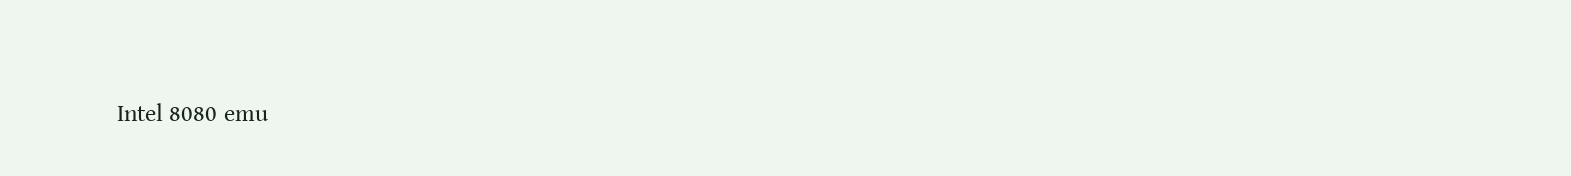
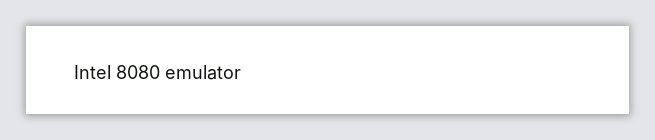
[223,110,268,121] emu -> [165,65,241,80] emulator

